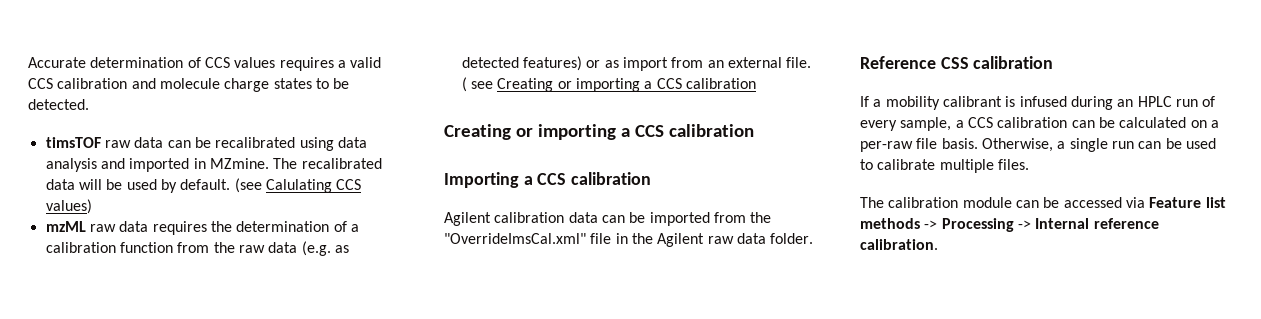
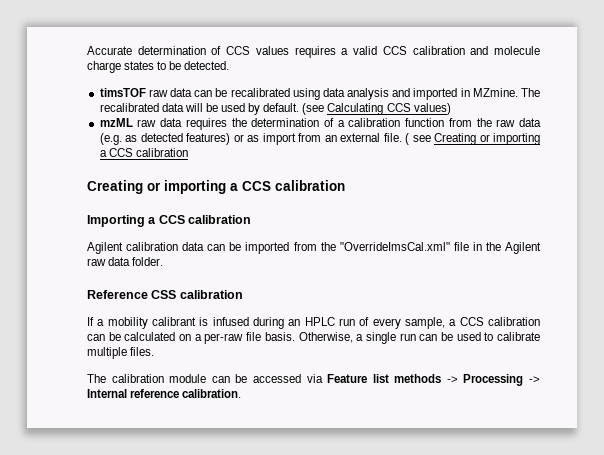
[265,179,332,193] Calulating -> [327,103,384,115] Calculating

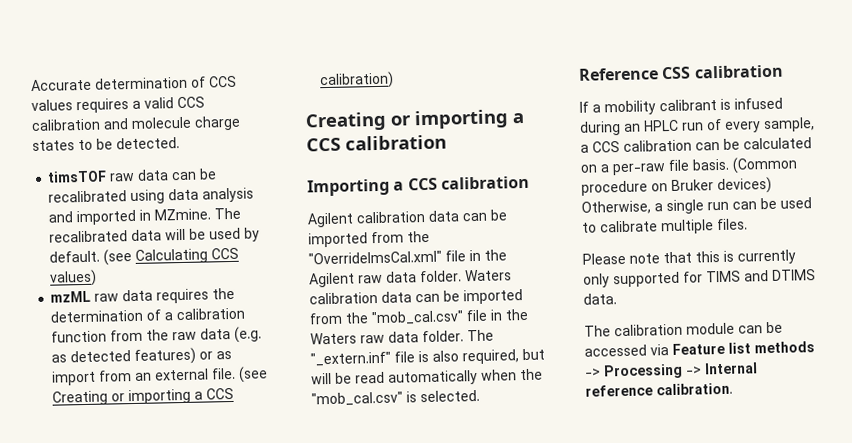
[405,133,541,145] [99,148,188,157] ( see Creating or importing a CCS calibration -> [238,366,269,383] [52,387,235,406] [319,71,395,90] (see Creating or importing a CCS calibration)
(164, 261) none -> [465,269,512,282] [309,289,523,305] [309,308,529,326] [310,329,494,345] [310,348,545,367] [311,368,543,386] [311,389,480,407] Waters calibration data can be imported from the "mob_cal.csv" file in the Waters raw data folder. The "_extern.inf" file is also required, but will be read automatically when the "mob_cal.csv" is selected.
(295, 336) none -> [732,156,798,174] [581,176,772,196] (Common procedure on Bruker devices)
(155, 351) none -> [582,249,796,265] [583,269,816,288] [583,293,617,305] // Please note that this is currently only supported for TIMS and DTIMS data.

